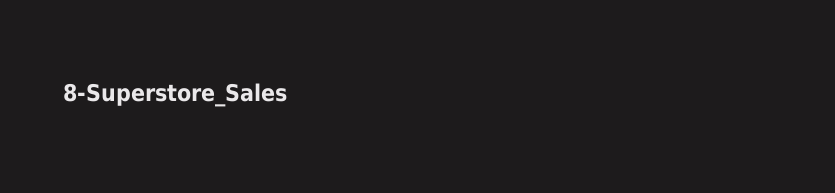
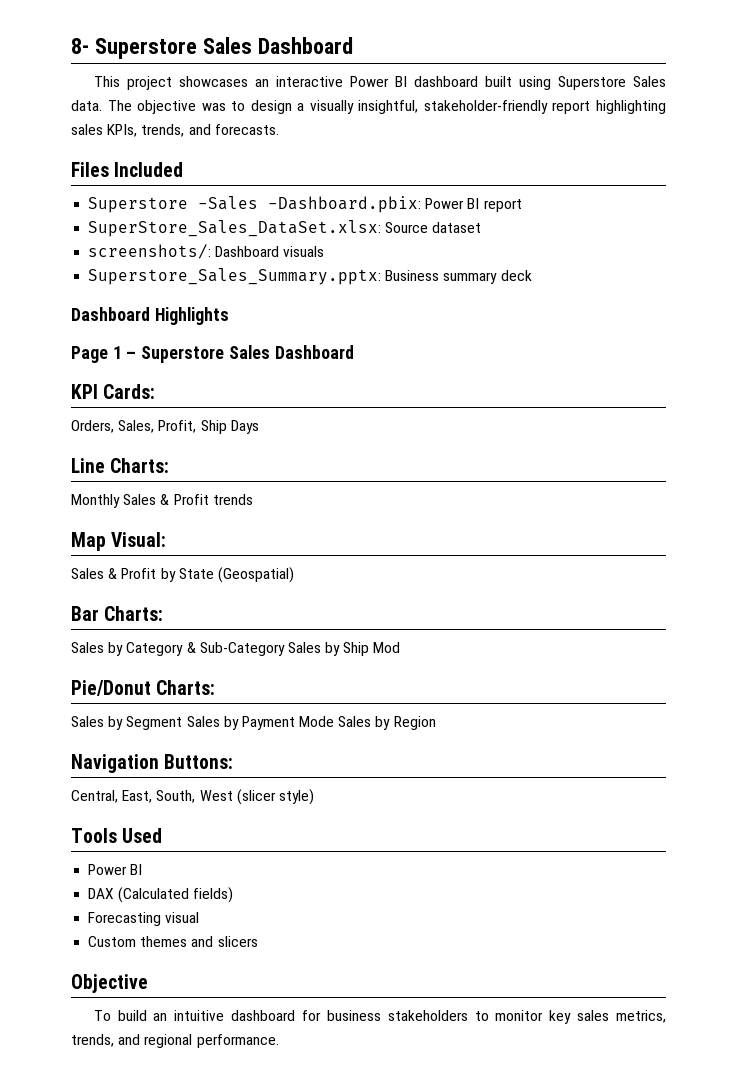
[63,83,287,107] 8-Superstore_Sales -> [71,37,353,59] [93,76,666,90] [71,100,666,114] [71,124,279,137] [71,162,184,177] [88,196,522,213] [88,220,482,237] [88,244,325,259] [88,268,532,285] [71,307,229,325] [71,345,354,363] [71,384,156,399] [71,420,259,434] [71,458,170,473] [71,494,253,508] [71,532,167,551] [71,567,294,583] [71,606,164,621] [71,642,401,656] [71,680,216,696] [71,716,436,730] [71,754,234,773] [71,789,314,805] [71,828,163,843] [88,864,143,875] [88,887,234,903] [88,912,200,926] [88,936,258,947] [71,974,148,993] [93,1010,666,1024] [71,1034,279,1048] 8- Superstore Sales Dashboard // This project showcases an interactive Power BI dashboard built using Superstore Sales data. The objective was to design a visually insightful, stakeholder-friendly report highlighting sales KPIs, trends, and forecasts. // Files Included // Superstore -Sales -Dashboard.pbix: Power BI report // SuperStore_Sales_DataSet.xlsx: Source dataset // screenshots/: Dashboard visuals // Superstore_Sales_Summary.pptx: Business summary deck // Dashboard Highlights // Page 1 – Superstore Sales Dashboard // KPI Cards: // Orders, Sales, Profit, Ship Days // Line Charts: // Monthly Sales & Profit trends // Map Visual: // Sales & Profit by State (Geospatial) // Bar Charts: // Sales by Category & Sub-Category Sales by Ship Mod // Pie/Donut Charts: // Sales by Segment Sales by Payment Mode Sales by Region // Navigation Buttons: // Central, East, South, West (slicer style) // Tools Used // Power BI // DAX (Calculated fields) // Forecasting visual // Custom themes and slicers // Objective // To build an intuitive dashboard for business stakeholders to monitor key sales metrics, trends, and regional performance.

